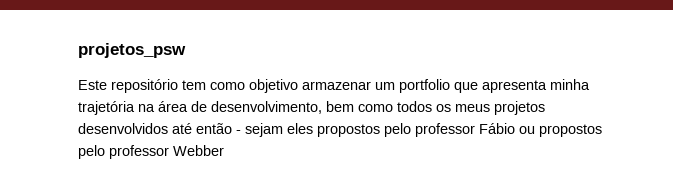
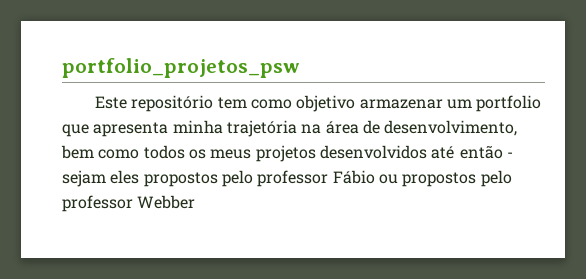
[78,43,186,58] projetos_psw -> [62,58,300,78] portfolio_projetos_psw

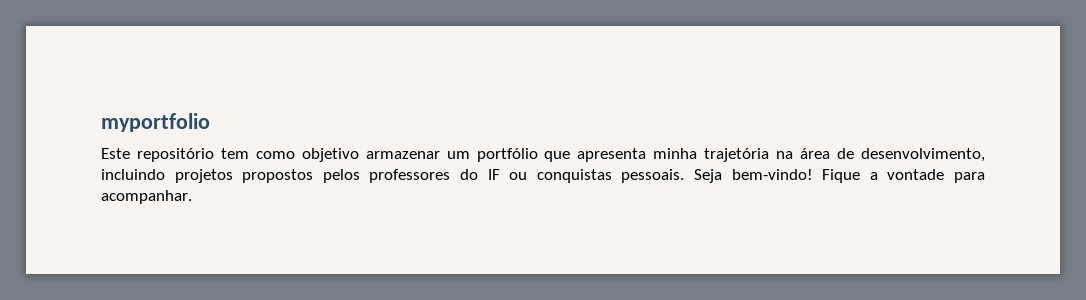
[62,58,300,78] portfolio_projetos_psw -> [101,113,210,132] myportfolio
[476,95,542,112] portfolio -> [476,148,538,162] portfólio
[61,145,513,162] [62,170,512,187] [62,195,196,212] bem como todos os meus projetos desenvolvidos até então - sejam eles propostos pelo professor Fábio ou propostos pelo professor Webber -> [101,169,986,183] [101,190,192,204] incluindo projetos propostos pelos professores do IF ou conquistas pessoais. Seja bem-vindo! Fique a vontade para acompanhar.

